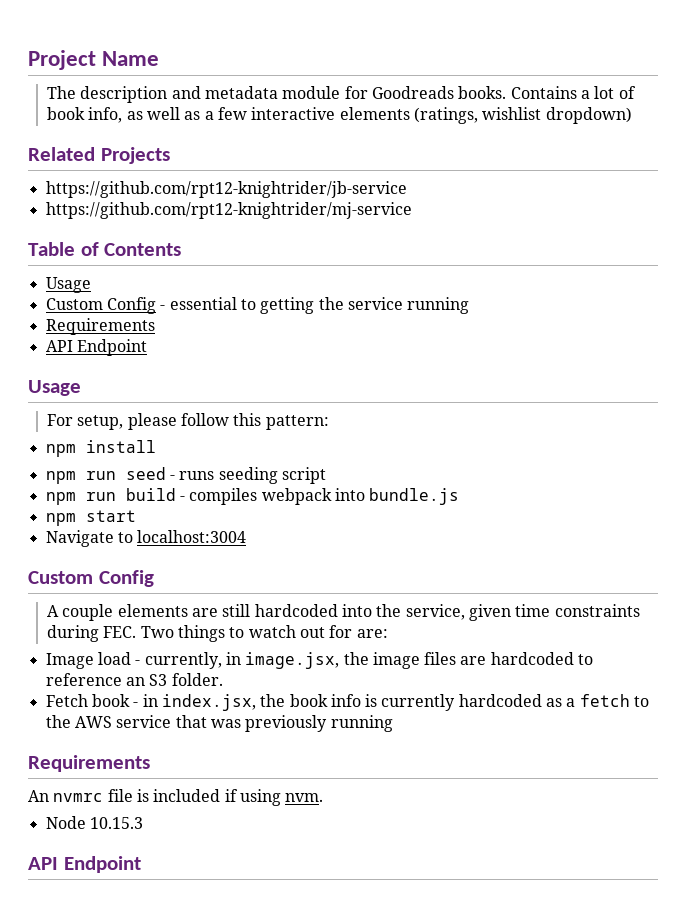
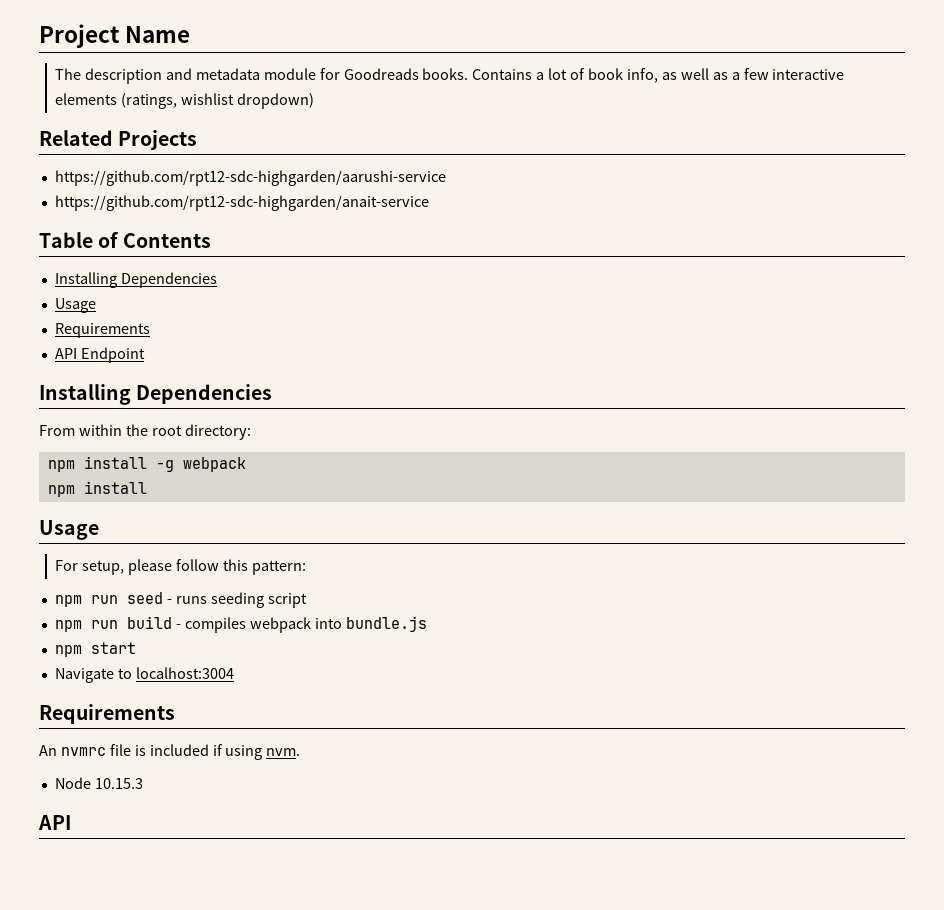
[45,181,407,198] [45,202,412,219] https://github.com/rpt12-knightrider/jb-service // https://github.com/rpt12-knightrider/mj-service -> [54,170,446,186] [54,195,429,211] https://github.com/rpt12-sdc-highgarden/aarushi-service // https://github.com/rpt12-sdc-highgarden/anait-service
[45,277,91,293] [45,297,470,314] [45,318,155,335] [45,339,147,356] // Usage // Custom Config - essential to getting the service running // Requirements // API Endpoint -> [54,272,217,288] [54,298,96,313] [54,323,150,338] [54,347,145,363] [39,384,273,405] [39,424,251,440] [47,456,246,472] [47,481,147,497] // Installing Dependencies // Usage // Requirements // API Endpoint // Installing Dependencies // From within the root directory: // npm install -g webpack // npm install
[45,440,156,457] // npm install -> (306, 567) none
[28,570,154,587] [47,604,640,621] [47,625,388,642] [45,652,594,669] [45,673,223,686] [45,694,650,711] [45,715,393,732] // Custom Config // A couple elements are still hardcoded into the service, given time constraints during FEC. Two things to watch out for are: // Image load - currently, in image.jsx, the image files are hardcoded to reference an S3 folder. // Fetch book - in index.jsx, the book info is currently hardcoded as a fetch to the AWS service that was previously running -> (234, 673) none
[63,856,141,873] Endpoint -> (71, 822) none

